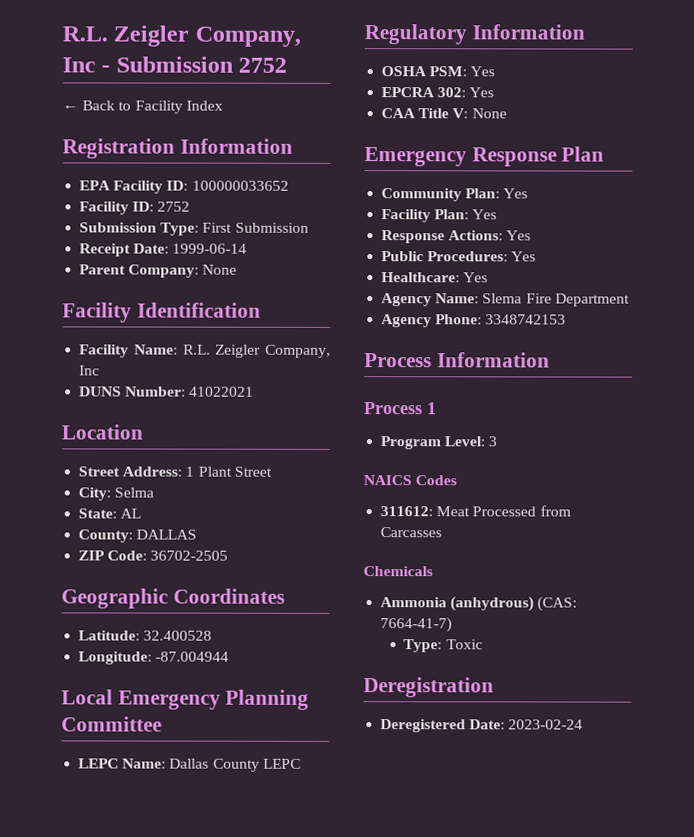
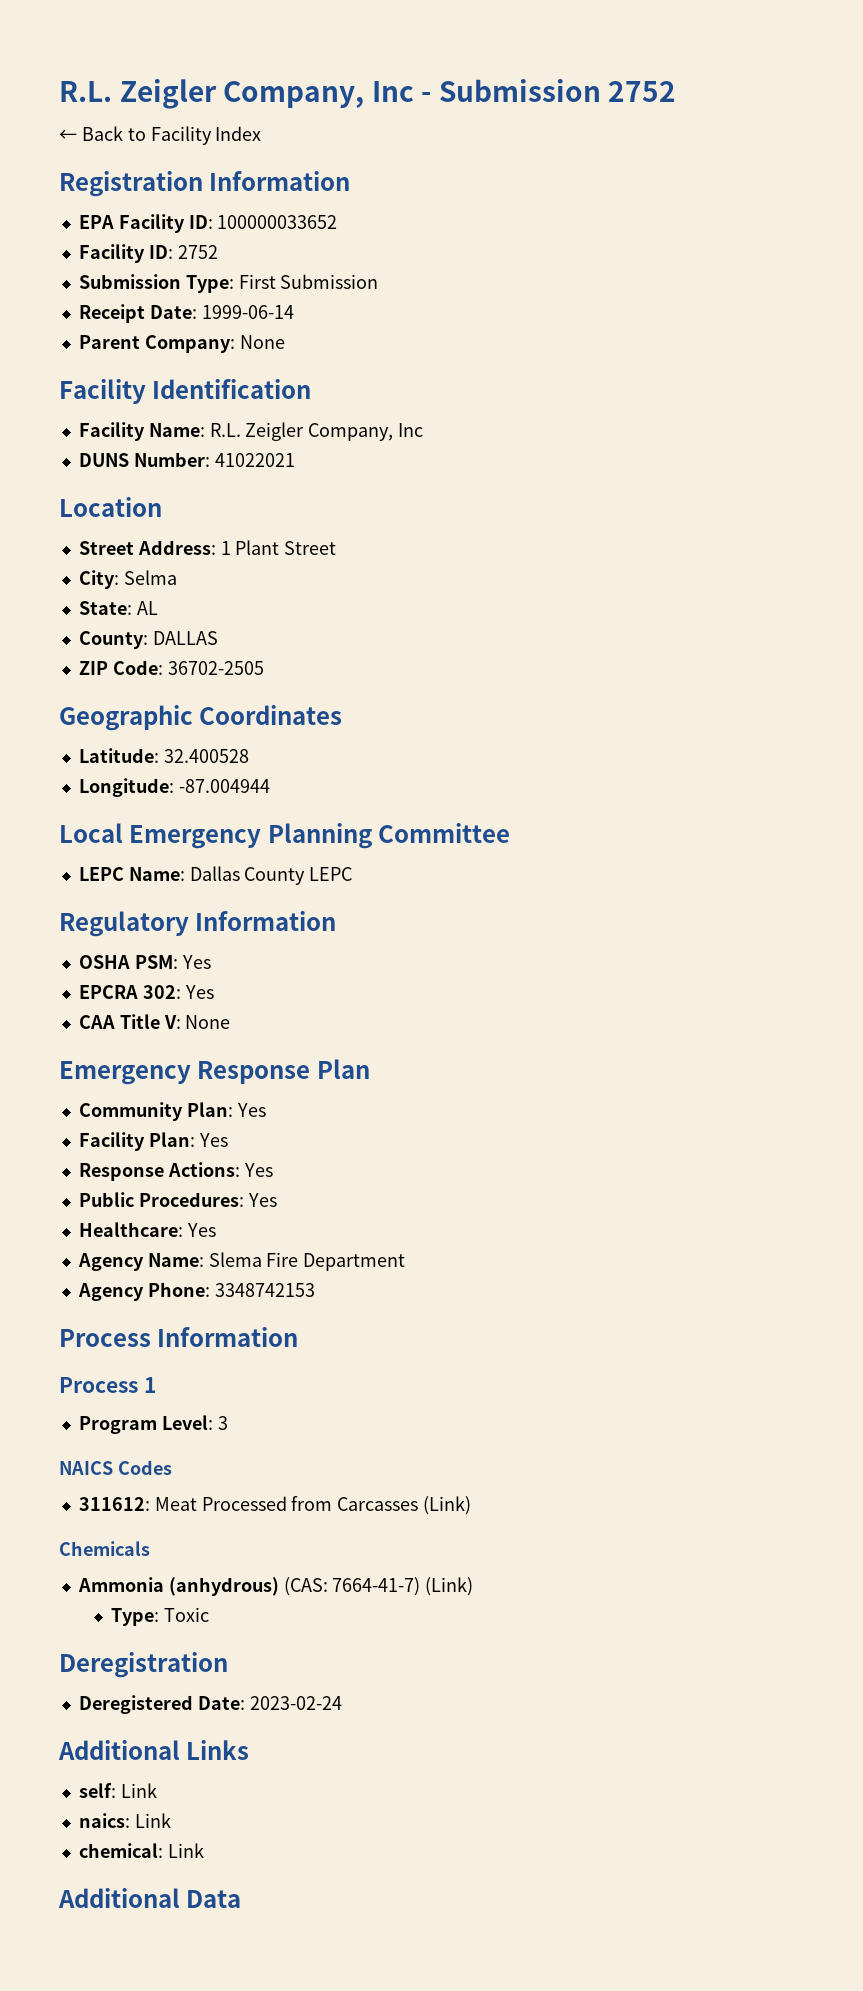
(443, 532) none -> [423,1496,472,1515] (Link)
(453, 625) none -> [425,1577,474,1596] (Link)
(584, 724) none -> [58,1740,250,1760] [78,1783,157,1798] [78,1813,171,1828] [78,1843,204,1858] [58,1888,242,1908] // Additional Links // self: Link // naics: Link // chemical: Link // Additional Data

